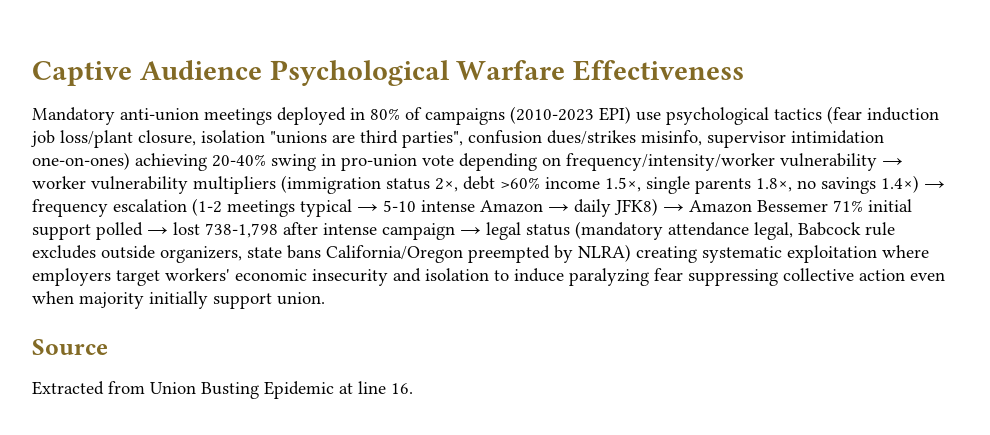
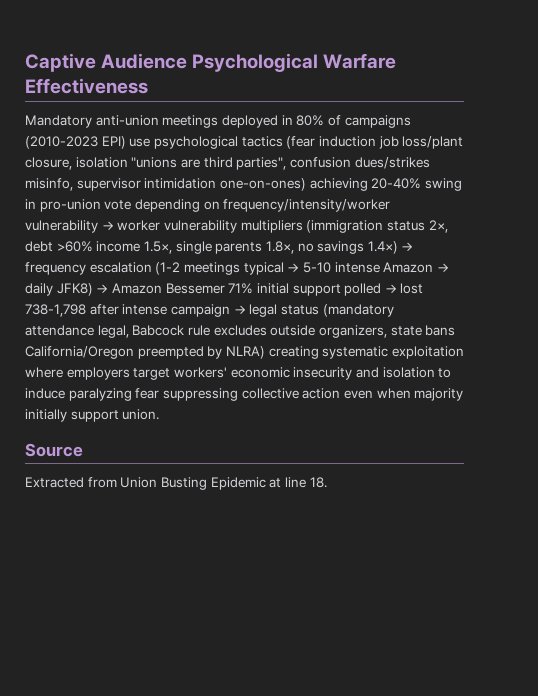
[391,383,413,394] 16. -> [309,477,327,488] 18.

